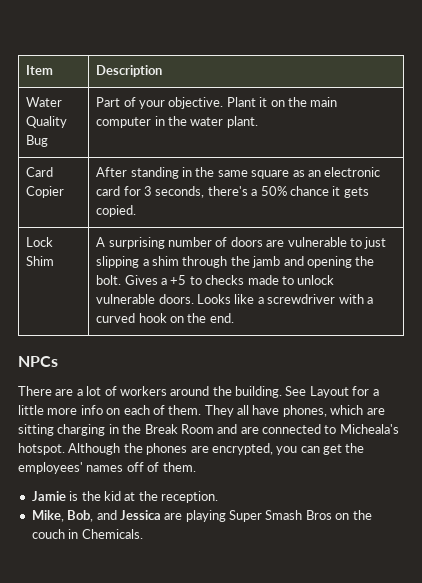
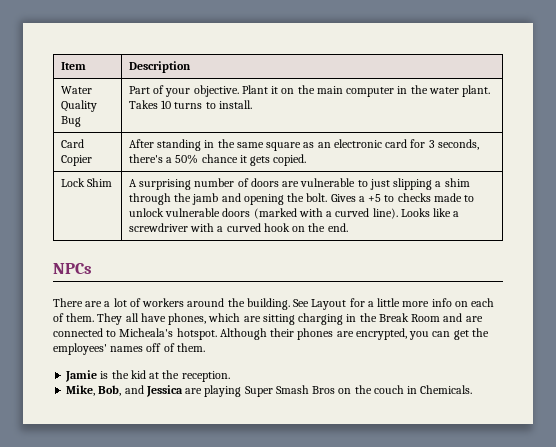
(258, 122) none -> [128,100,252,109] Takes 10 turns to install.
[158,294,194,304] doors. -> [222,208,398,219] doors (marked with a curved line).
[123,443,143,453] the -> [270,328,295,337] their

